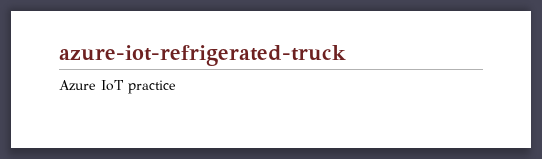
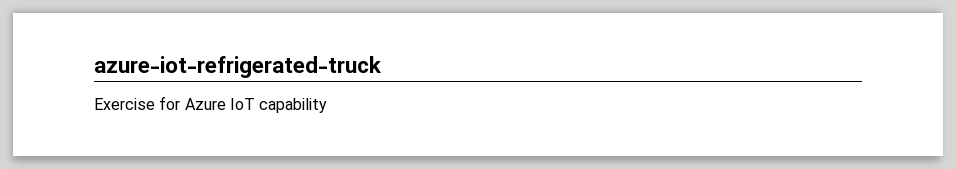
(346, 55) none -> [94,96,181,110] Exercise for
[128,80,176,94] practice -> [259,98,328,113] capability

